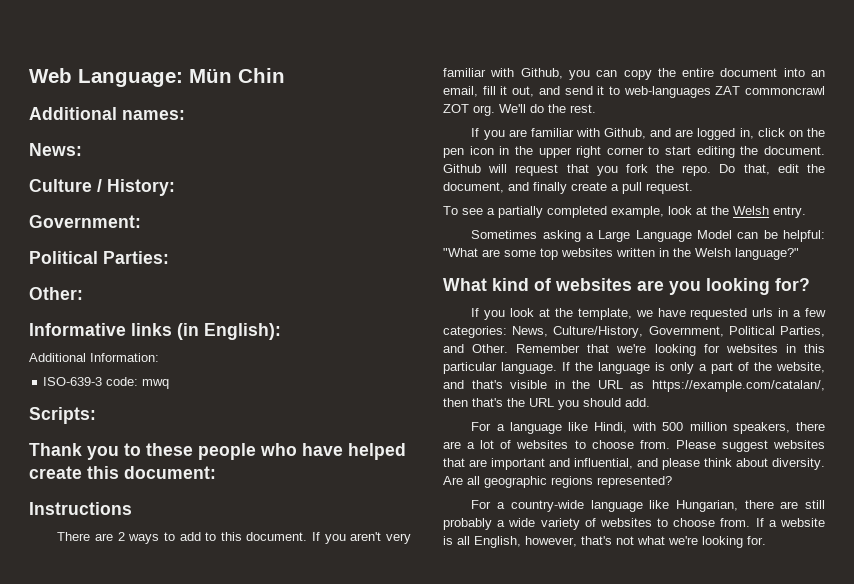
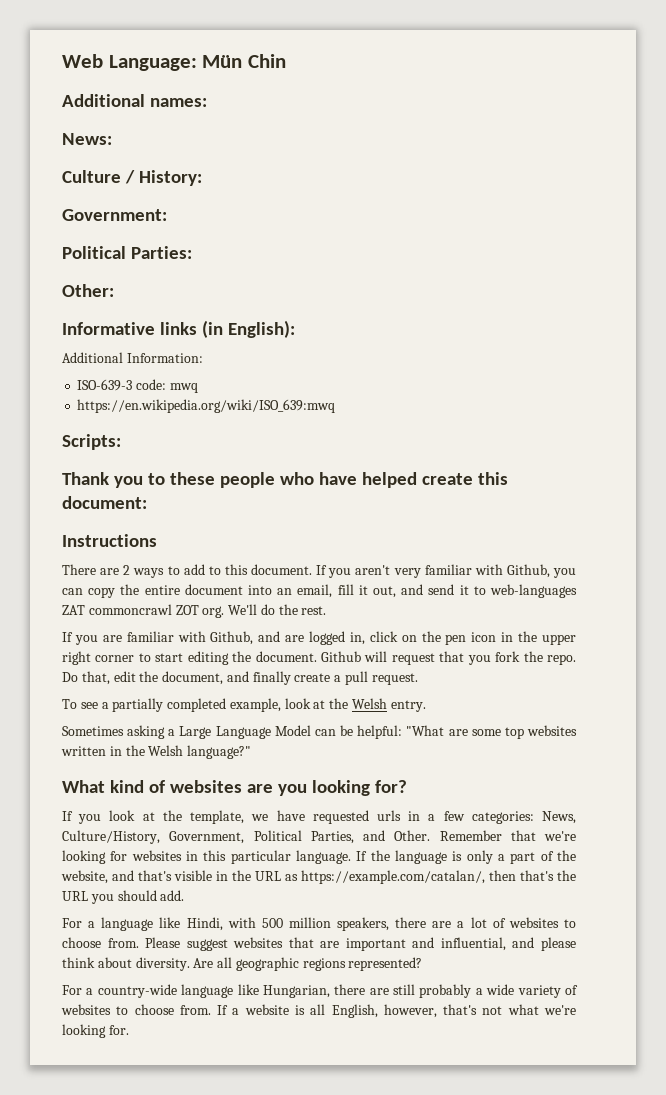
(170, 384) none -> [77,399,336,413] // https://en.wikipedia.org/wiki/ISO_639:mwq

